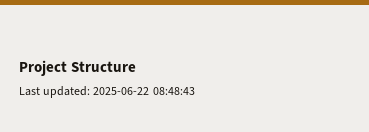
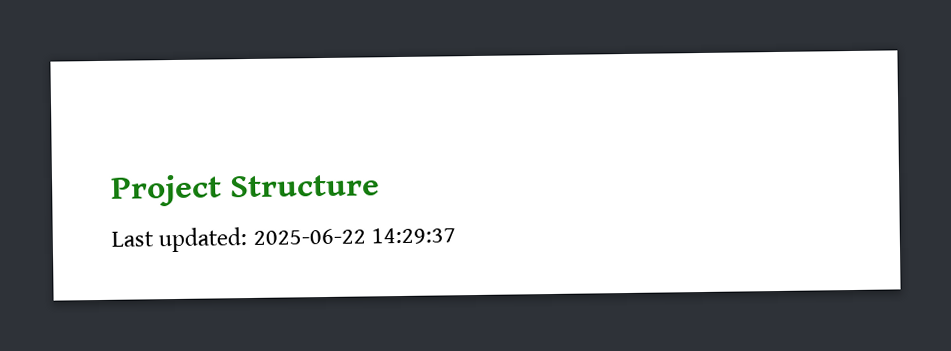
[152,87,195,95] 08:48:43 -> [371,227,457,245] 14:29:37

